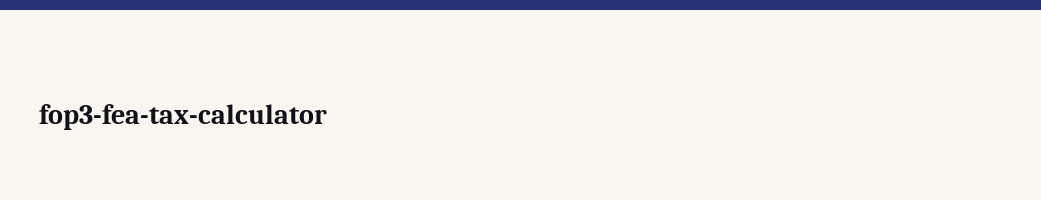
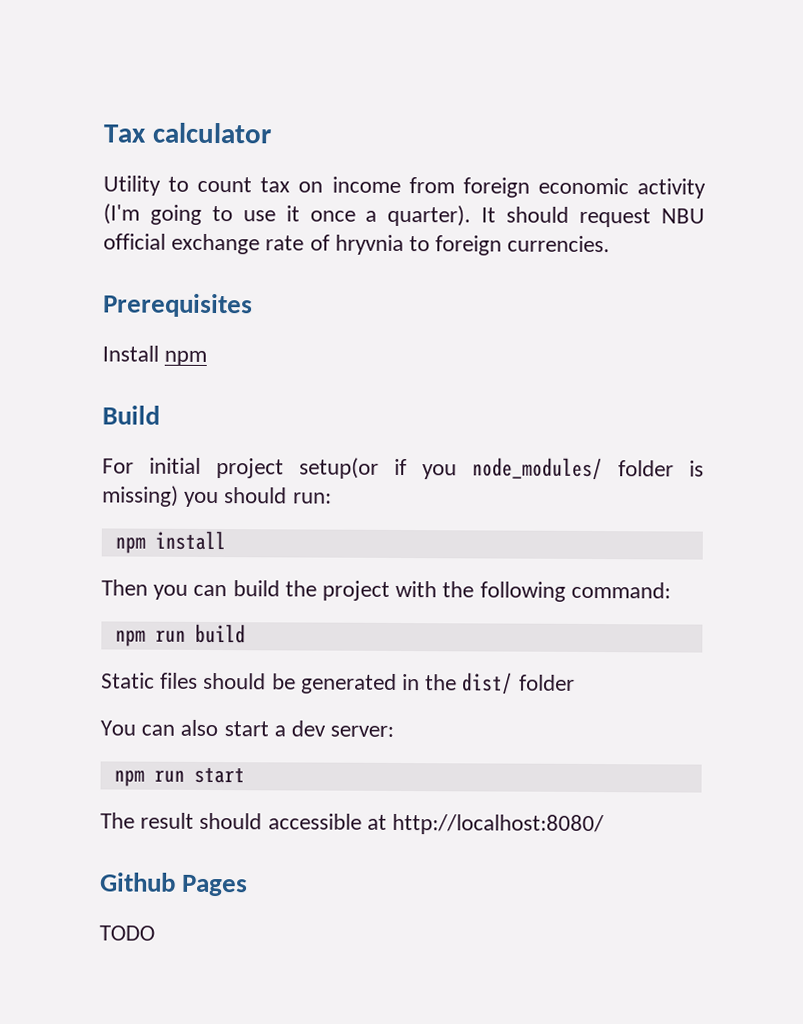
[39,104,327,130] fop3-fea-tax-calculator -> [103,122,272,144] [103,175,706,199] [103,203,705,228] [103,233,611,256] [103,293,253,318] [102,345,208,366] [102,405,160,425] [102,457,704,481] [102,485,332,508] [114,530,226,554] [101,579,671,602] [114,623,246,647] [101,672,575,695] [100,719,395,737] [113,767,245,787] [100,812,605,836] [100,872,249,897] [99,925,155,941] Tax calculator // Utility to count tax on income from foreign economic activity (I'm going to use it once a quarter). It should request NBU official exchange rate of hryvnia to foreign currencies. // Prerequisites // Install npm // Build // For initial project setup(or if you node_modules/ folder is missing) you should run: // npm install // Then you can build the project with the following command: // npm run build // Static files should be generated in the dist/ folder // You can also start a dev server: // npm run start // The result should accessible at http://localhost:8080/ // Github Pages // TODO

